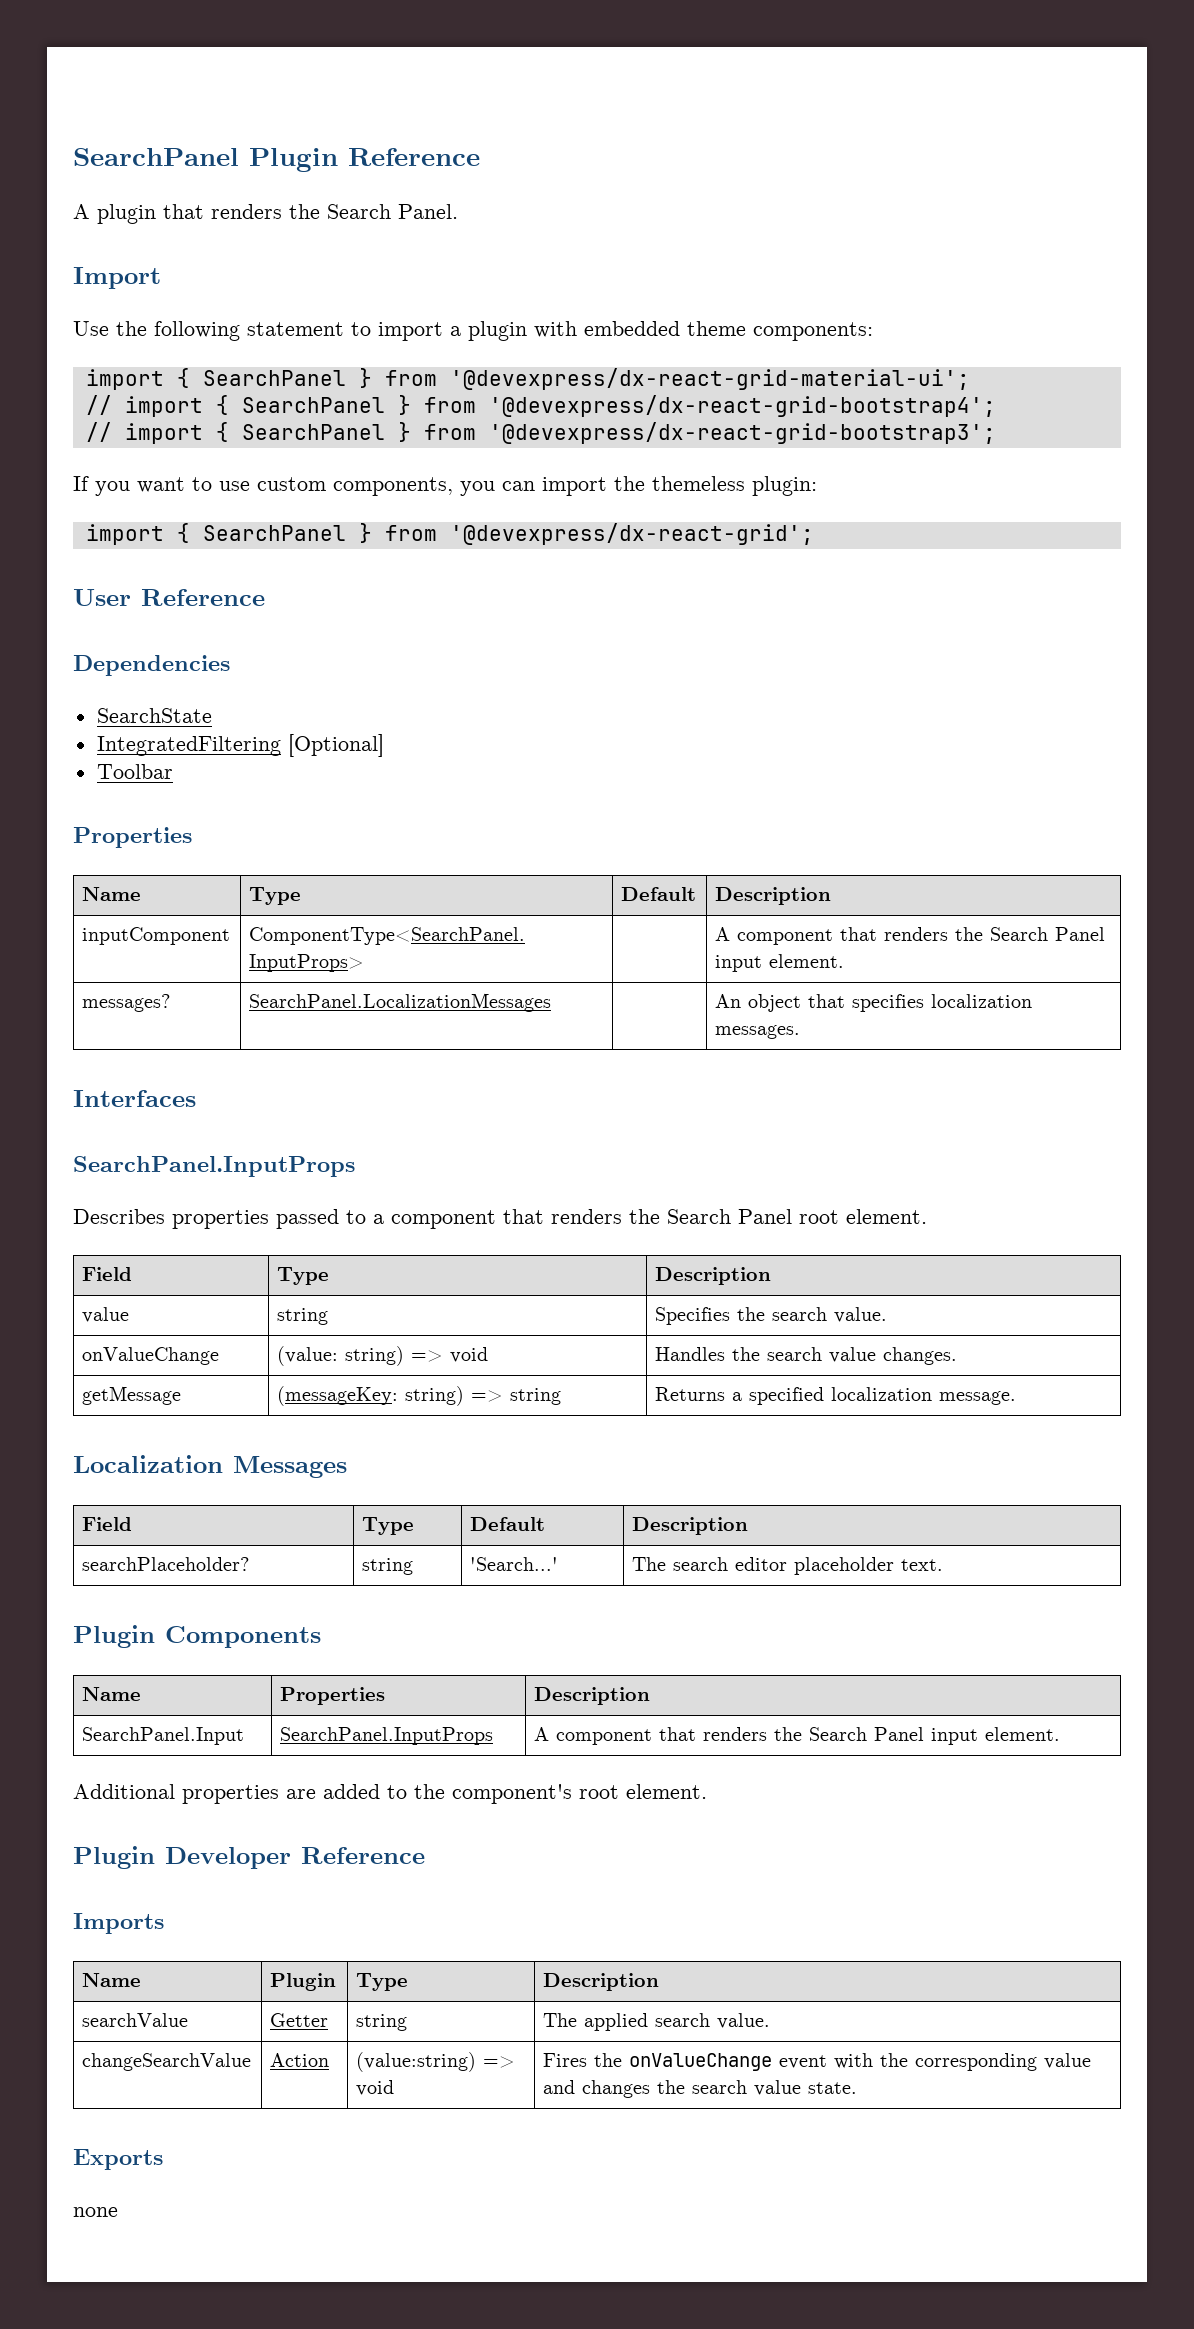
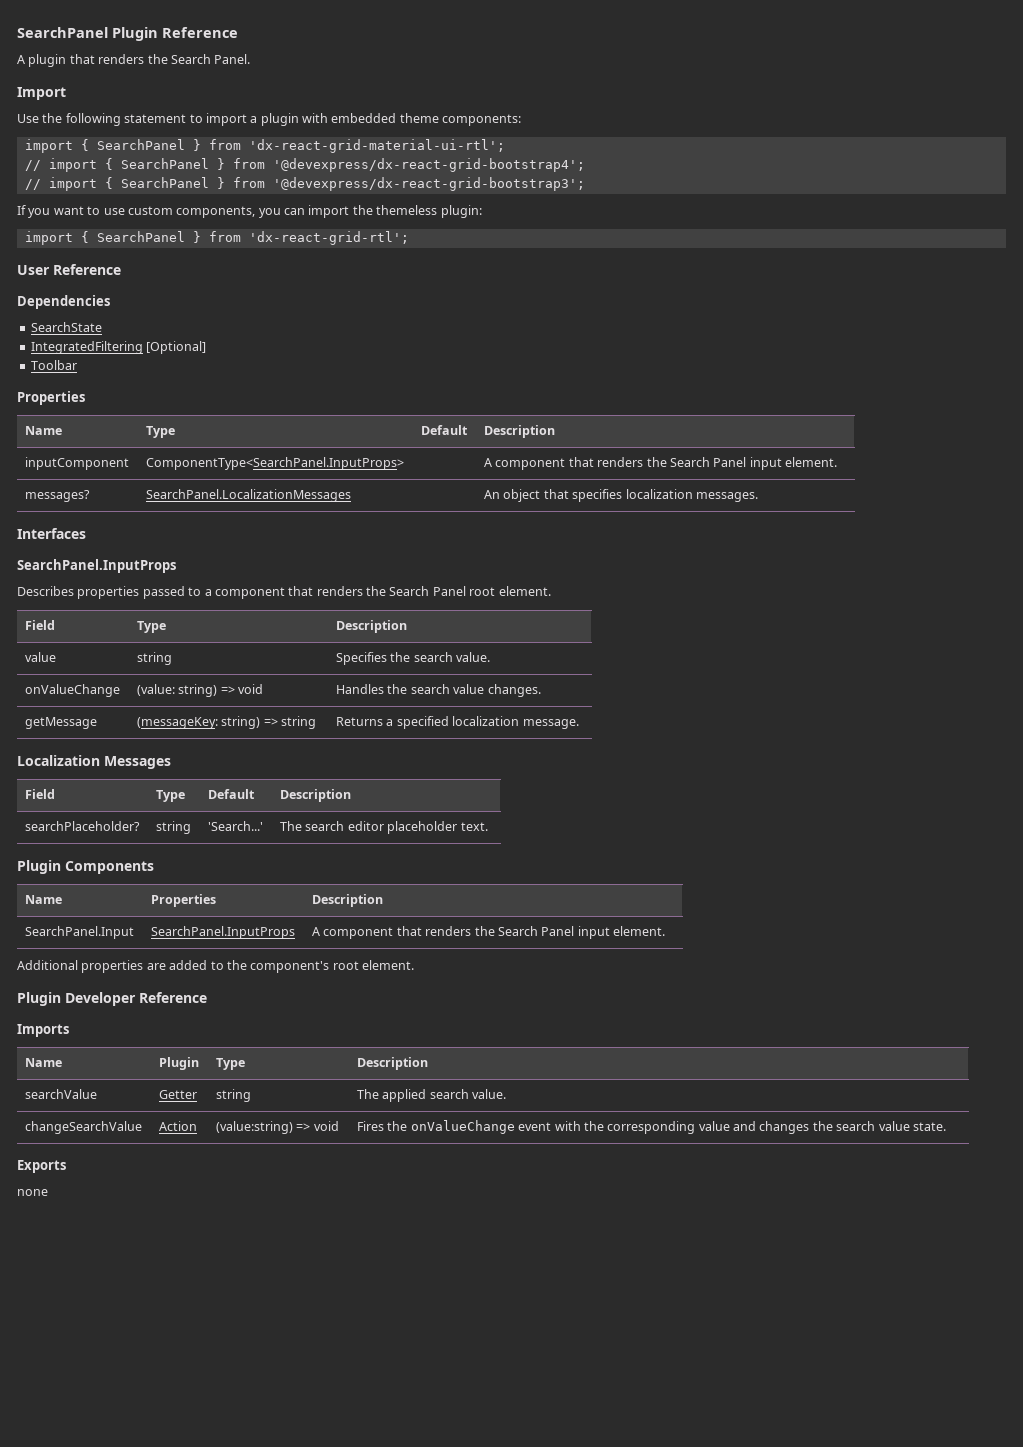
[449,368,970,390] '@devexpress/dx-react-grid-material-ui'; -> [248,139,505,153] 'dx-react-grid-material-ui-rtl';
[449,523,814,545] '@devexpress/dx-react-grid'; -> [248,231,409,245] 'dx-react-grid-rtl';

